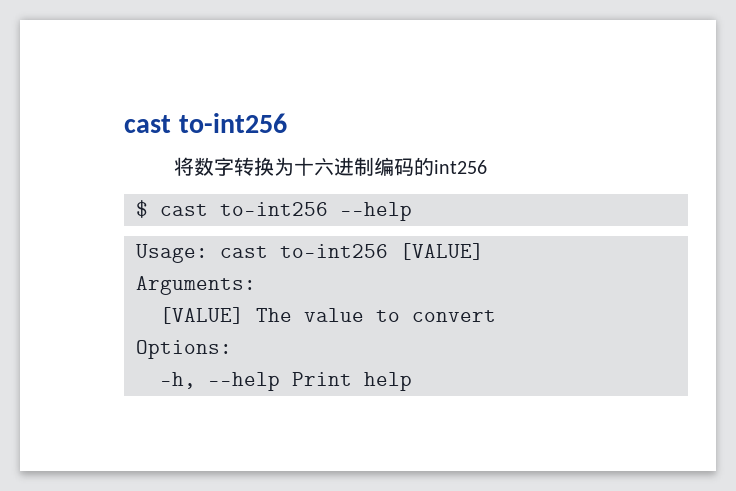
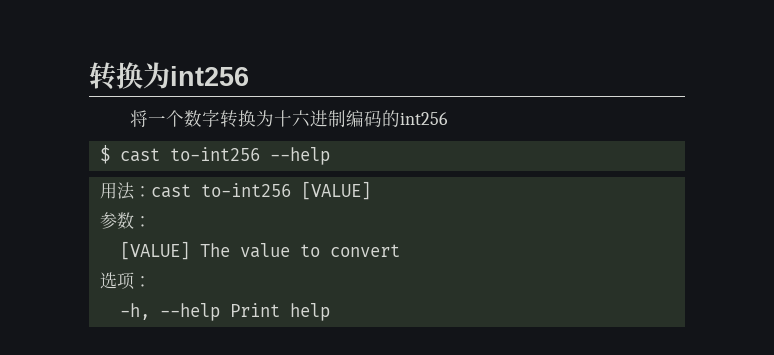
[124,113,287,133] cast to-int256 -> [89,62,249,90] 转换为int256
(194, 166) none -> [147,110,184,127] 一个
[136,244,208,263] Usage: -> [99,182,151,200] 用法：
[136,276,256,295] Arguments: -> [99,212,151,229] 参数：
[136,340,232,359] Options: -> [99,272,151,290] 选项：

